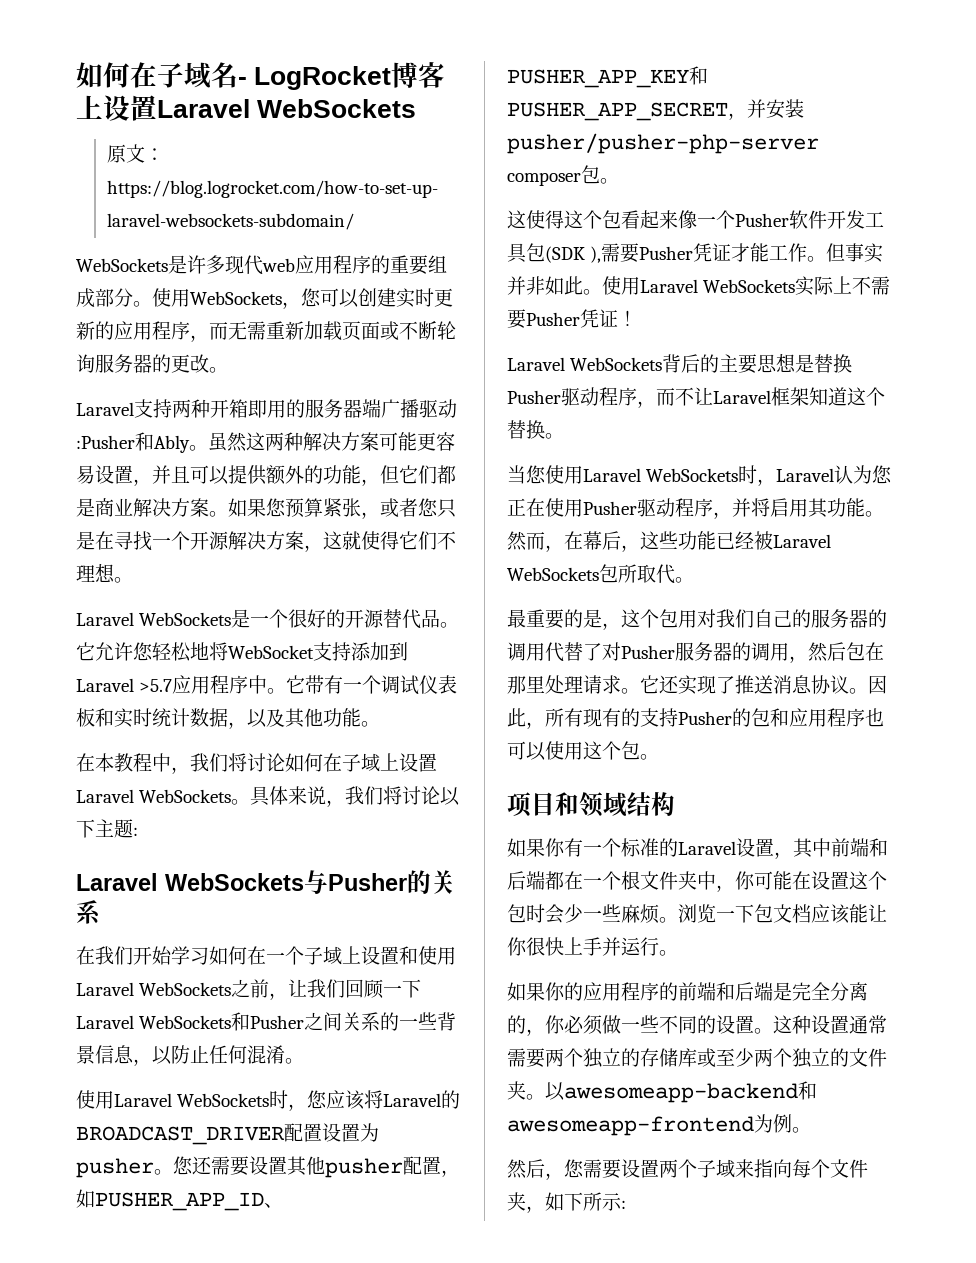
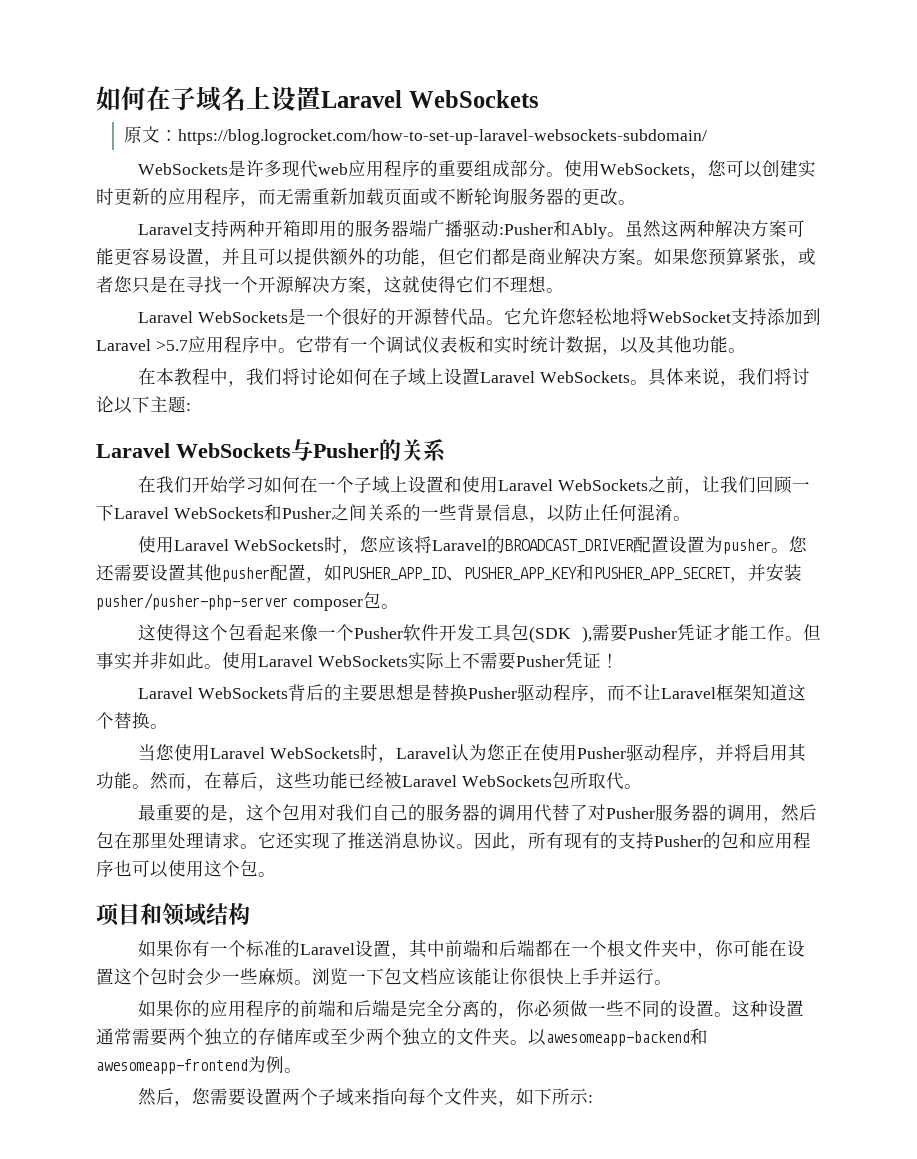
[238,62,446,90] - LogRocket博客 -> (246, 98) none

